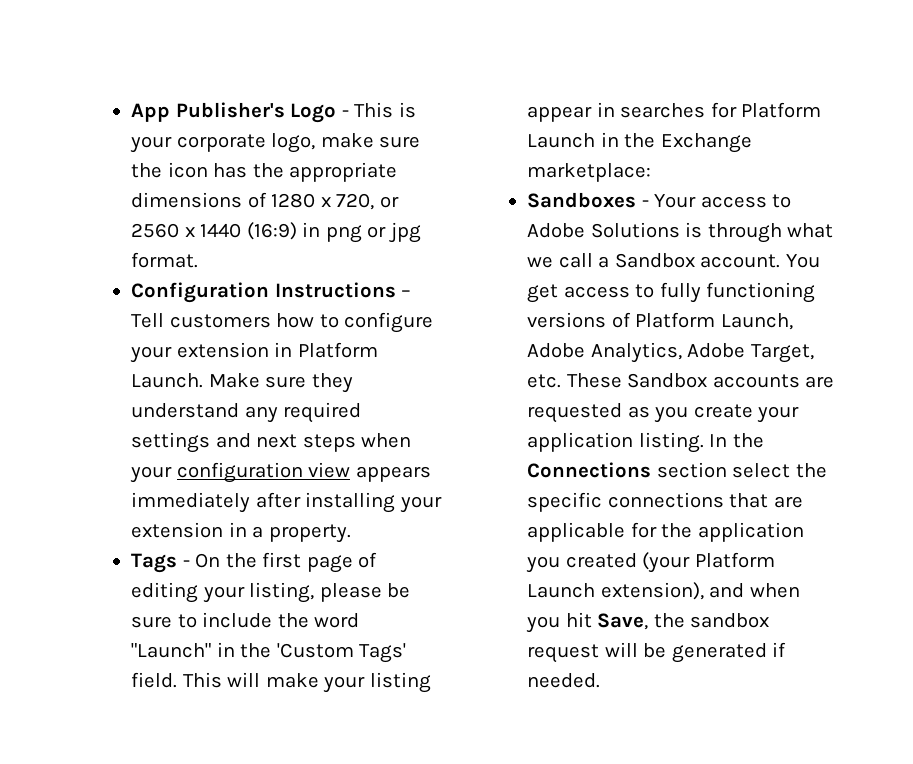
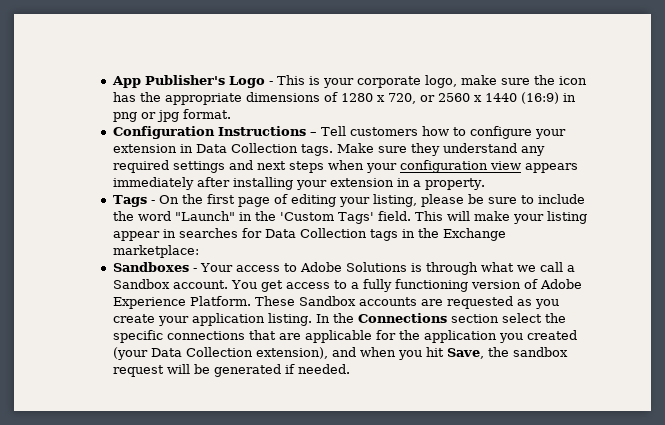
[297,342,378,358] [131,373,204,388] Platform Launch. -> [195,143,333,156] Data Collection tags.
[741,102,822,118] [527,133,596,148] Platform Launch -> [264,228,398,241] Data Collection tags
(655, 291) none -> [350,282,359,289] a
[527,312,793,330] [527,342,814,363] [527,374,562,388] versions of Platform Launch, Adobe Analytics, Adobe Target, etc. -> [470,279,582,289] [112,296,251,309] version of Adobe Experience Platform.
[694,552,775,568] [527,583,596,598] Platform Launch -> [150,347,253,357] Data Collection

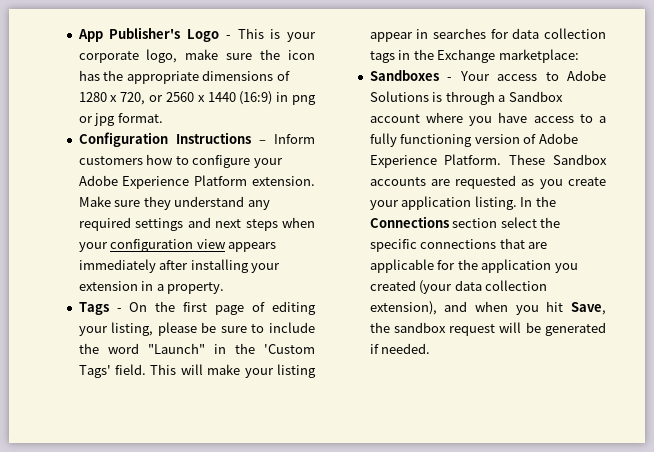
[320,126,346,136] Tell -> [274,134,315,144] Inform
[112,143,333,156] extension in Data Collection tags. -> [78,175,315,189] Adobe Experience Platform extension.
[264,228,367,238] Data Collection -> [512,28,606,39] data collection
[480,262,575,272] [112,279,283,292] what we call a Sandbox account. You get -> [498,91,563,102] [369,112,528,126] a Sandbox account where you have
[150,347,253,357] Data Collection -> [454,280,548,291] data collection

